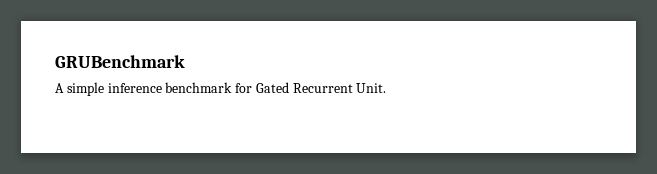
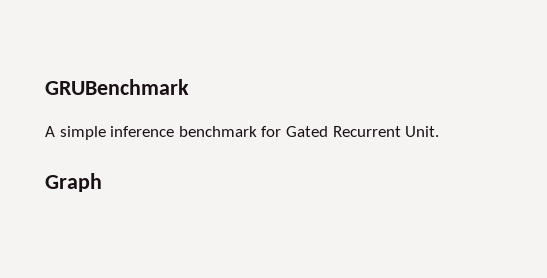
(387, 88) none -> [45,173,102,192] // Graph

